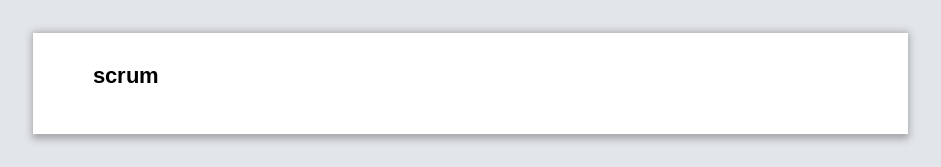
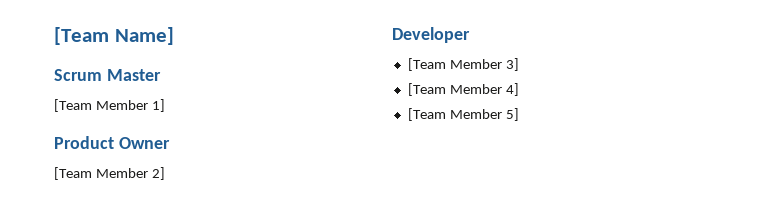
[93,70,159,83] scrum -> [54,27,174,45] [54,69,161,81] [54,99,165,112] [54,136,170,149] [54,167,165,180] [392,27,470,43] [407,58,519,71] [407,83,519,96] [407,108,519,121] [Team Name] // Scrum Master // [Team Member 1] // Product Owner // [Team Member 2] // Developer // [Team Member 3] // [Team Member 4] // [Team Member 5]

